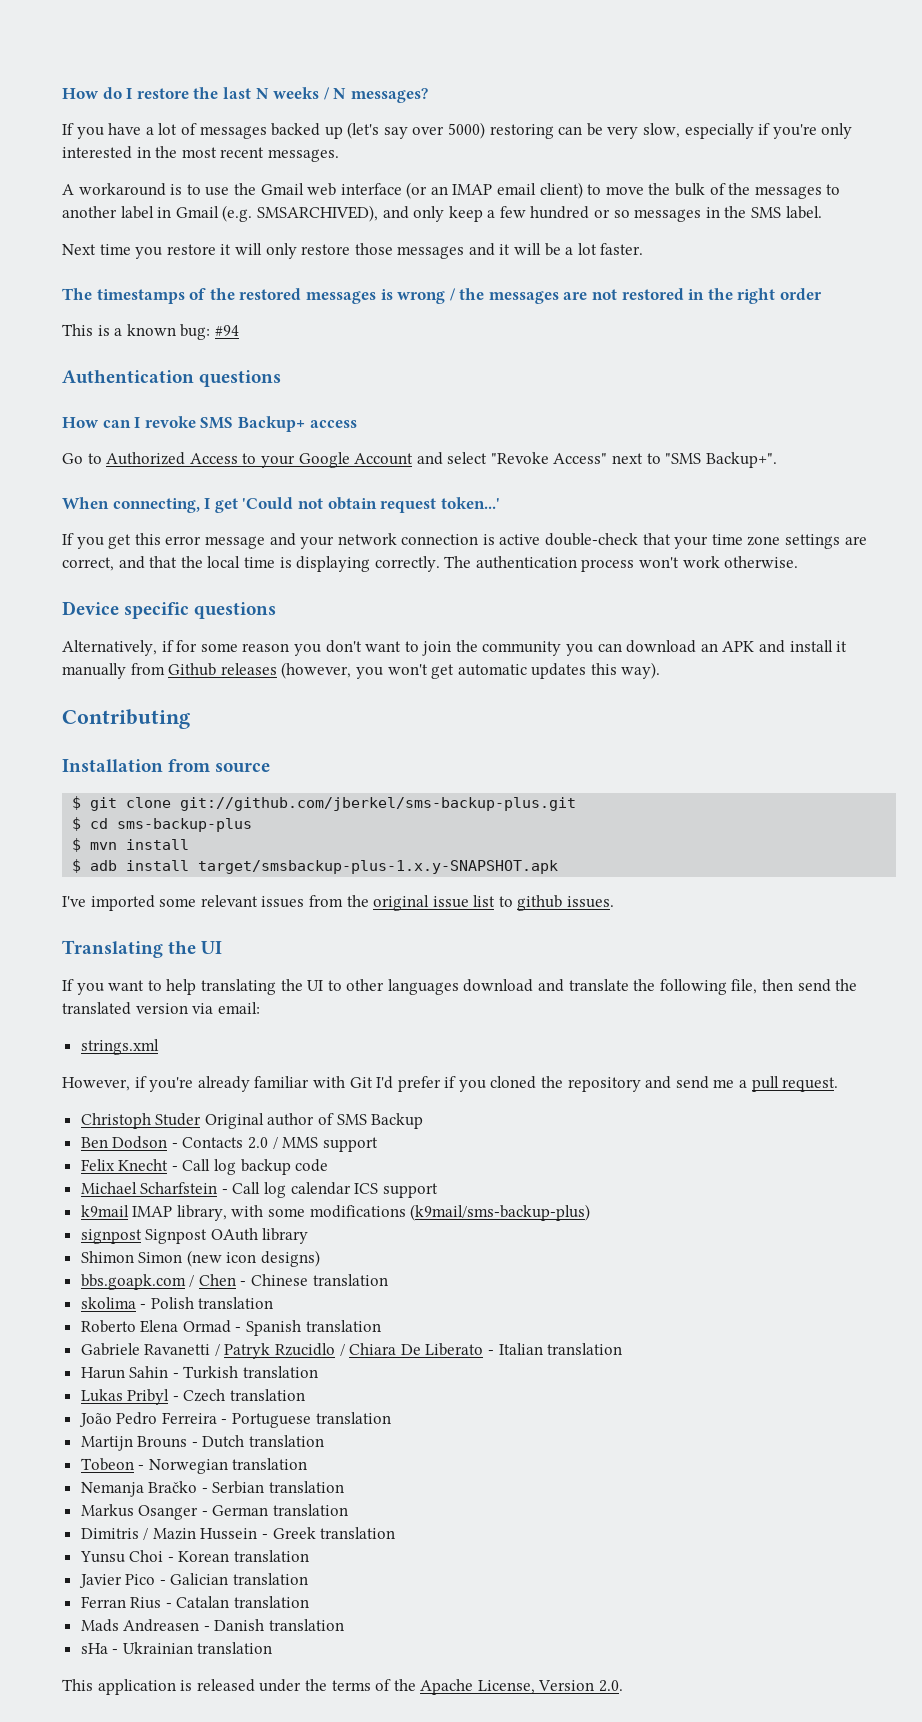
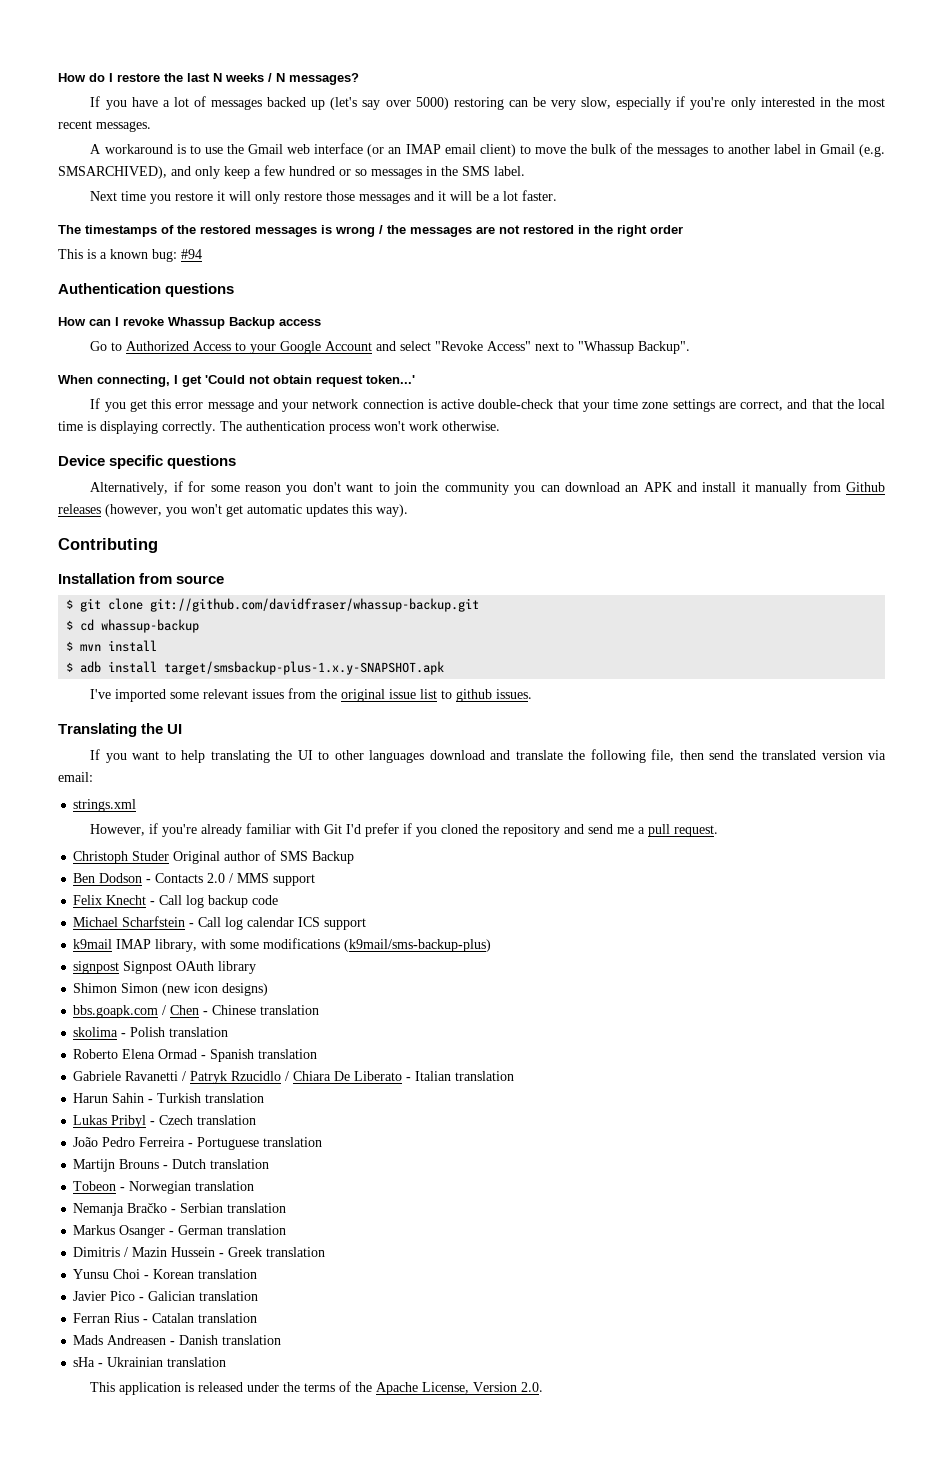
[200,416,305,432] SMS Backup+ -> [168,317,275,329] Whassup Backup
[665,452,777,468] "SMS Backup+". -> [578,341,691,354] "Whassup Backup".
[180,797,577,811] git://github.com/jberkel/sms-backup-plus.git -> [150,598,480,612] git://github.com/davidfraser/whassup-backup.git
[117,818,253,832] sms-backup-plus -> [101,619,200,633] whassup-backup

